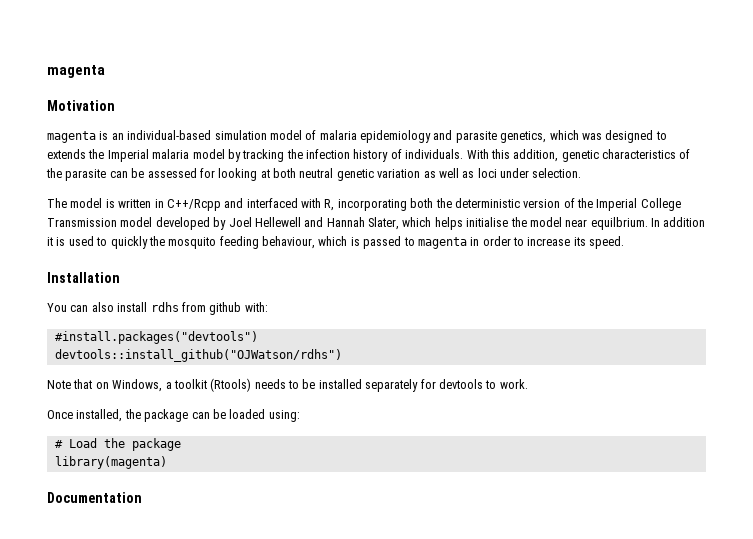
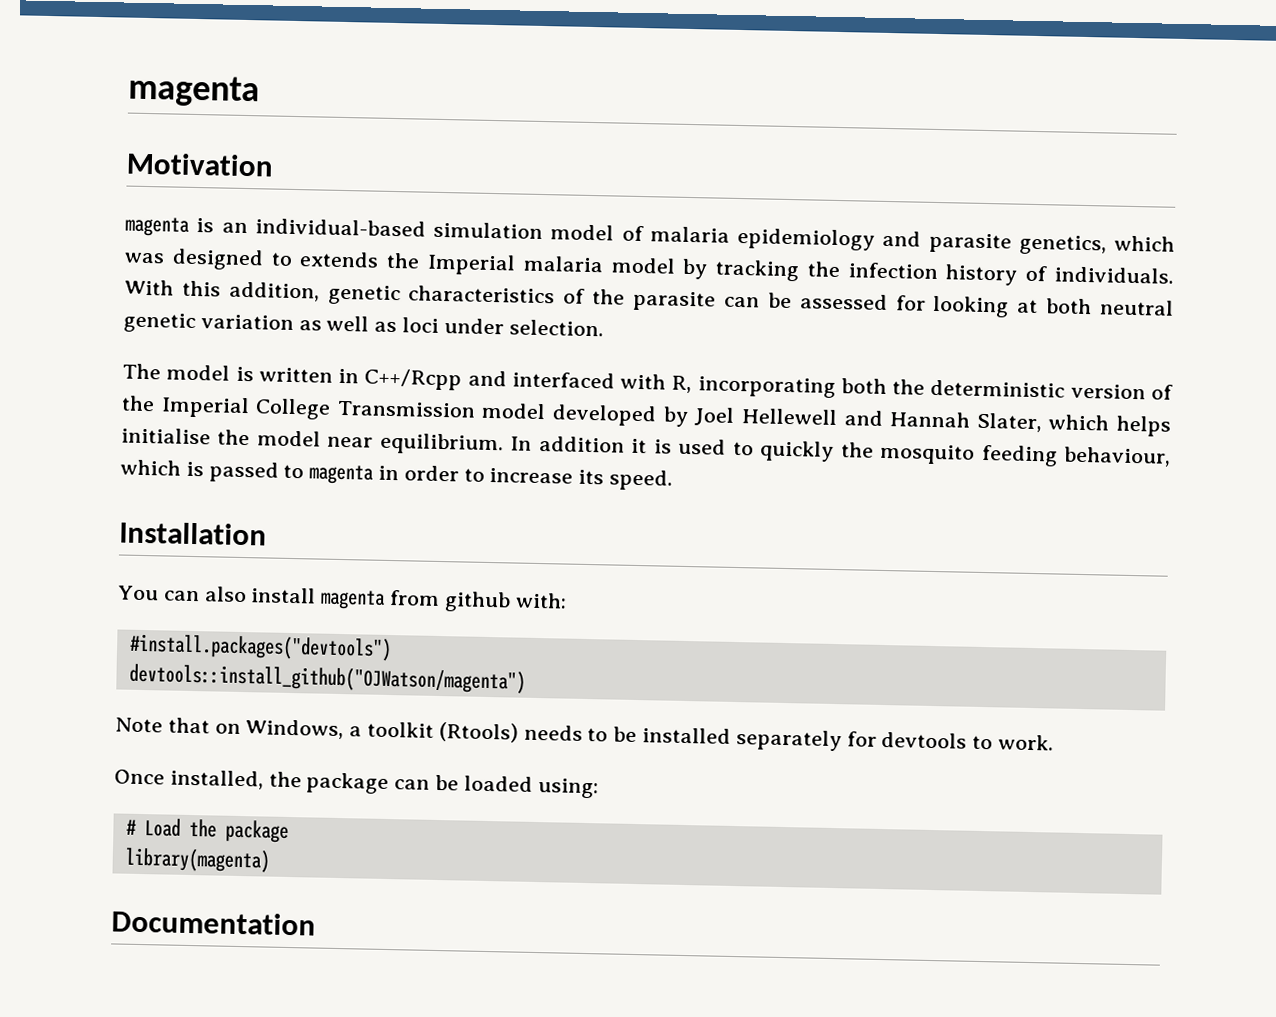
[590,217,648,230] equilbrium. -> [379,432,504,456] equilibrium.
[150,302,179,312] rdhs -> [320,589,387,610] magenta
[54,349,342,362] devtools::install_github("OJWatson/rdhs") -> [128,663,526,694] devtools::install_github("OJWatson/magenta")

